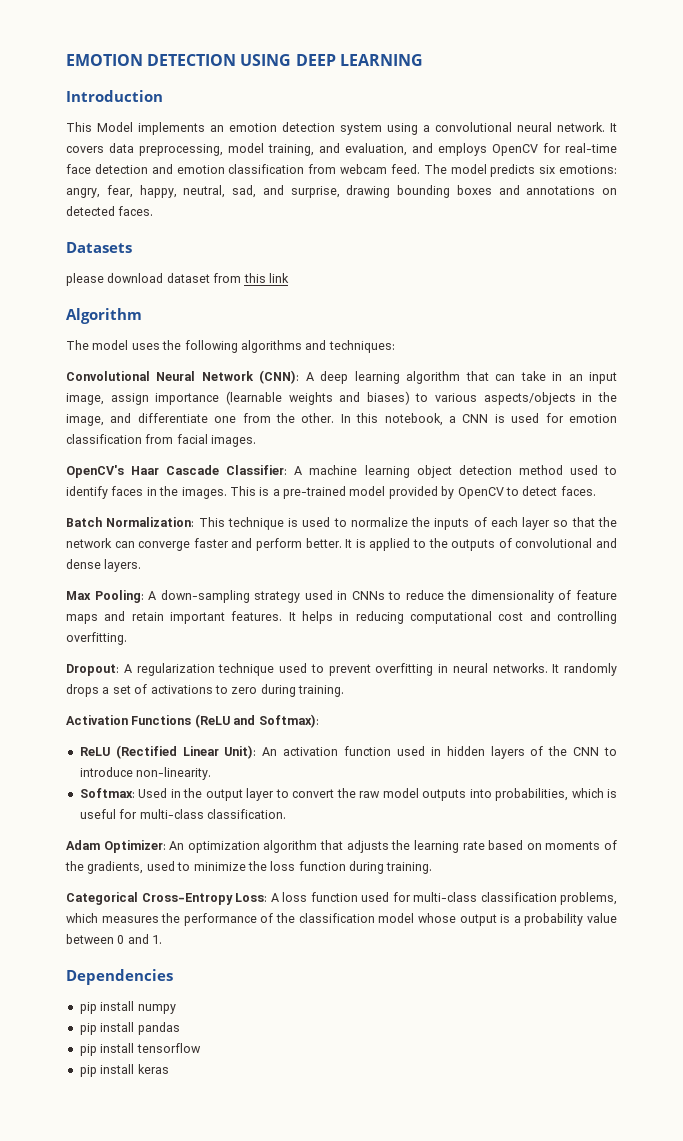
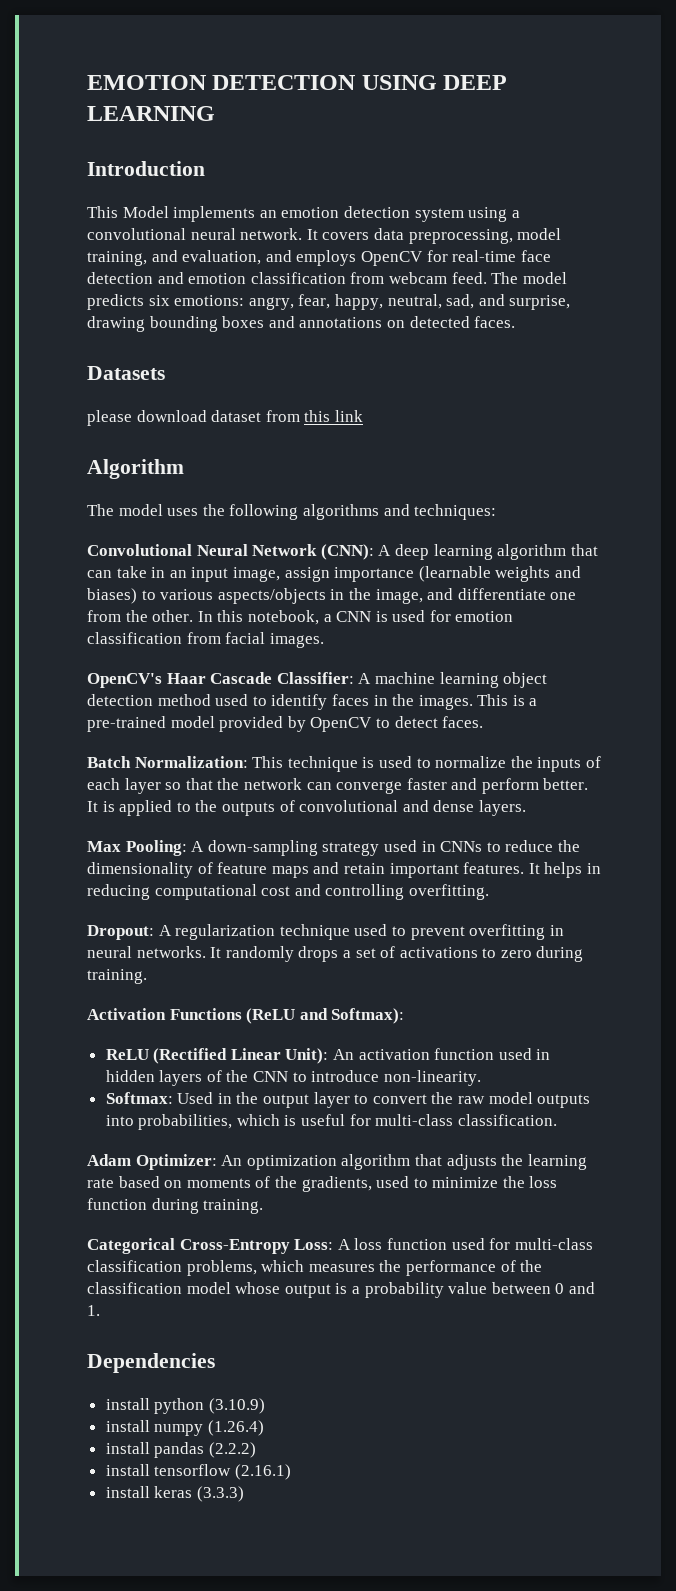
[79,1002,97,1014] pip -> [105,1398,265,1414] install python (3.10.9) //
[79,1023,97,1035] // pip -> [207,1420,264,1436] (1.26.4) //
[79,1044,97,1056] // pip -> [208,1442,256,1458] (2.2.2) //
[79,1065,97,1077] // pip -> [234,1464,291,1480] (2.16.1) //
(169, 1069) none -> [196,1486,244,1502] (3.3.3)

